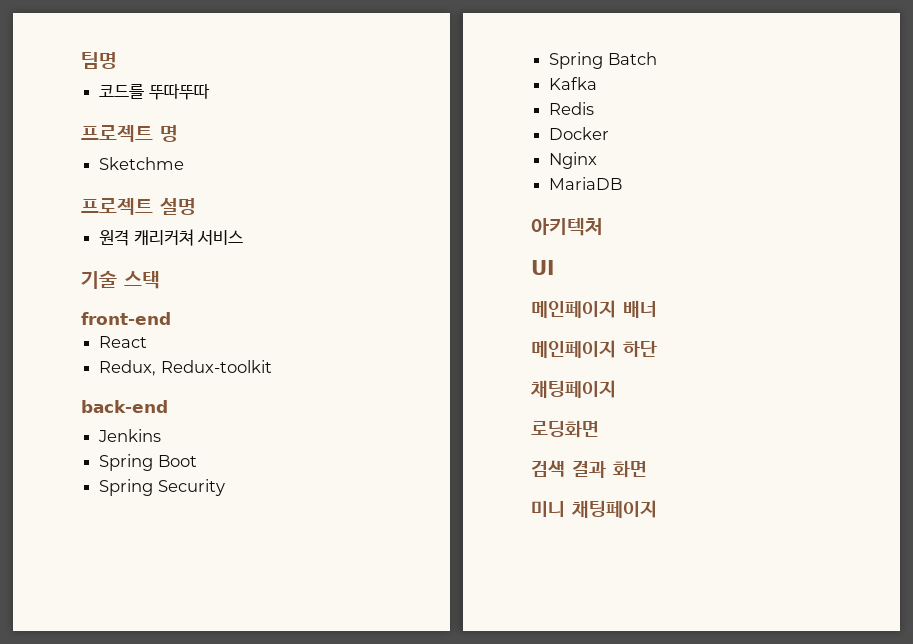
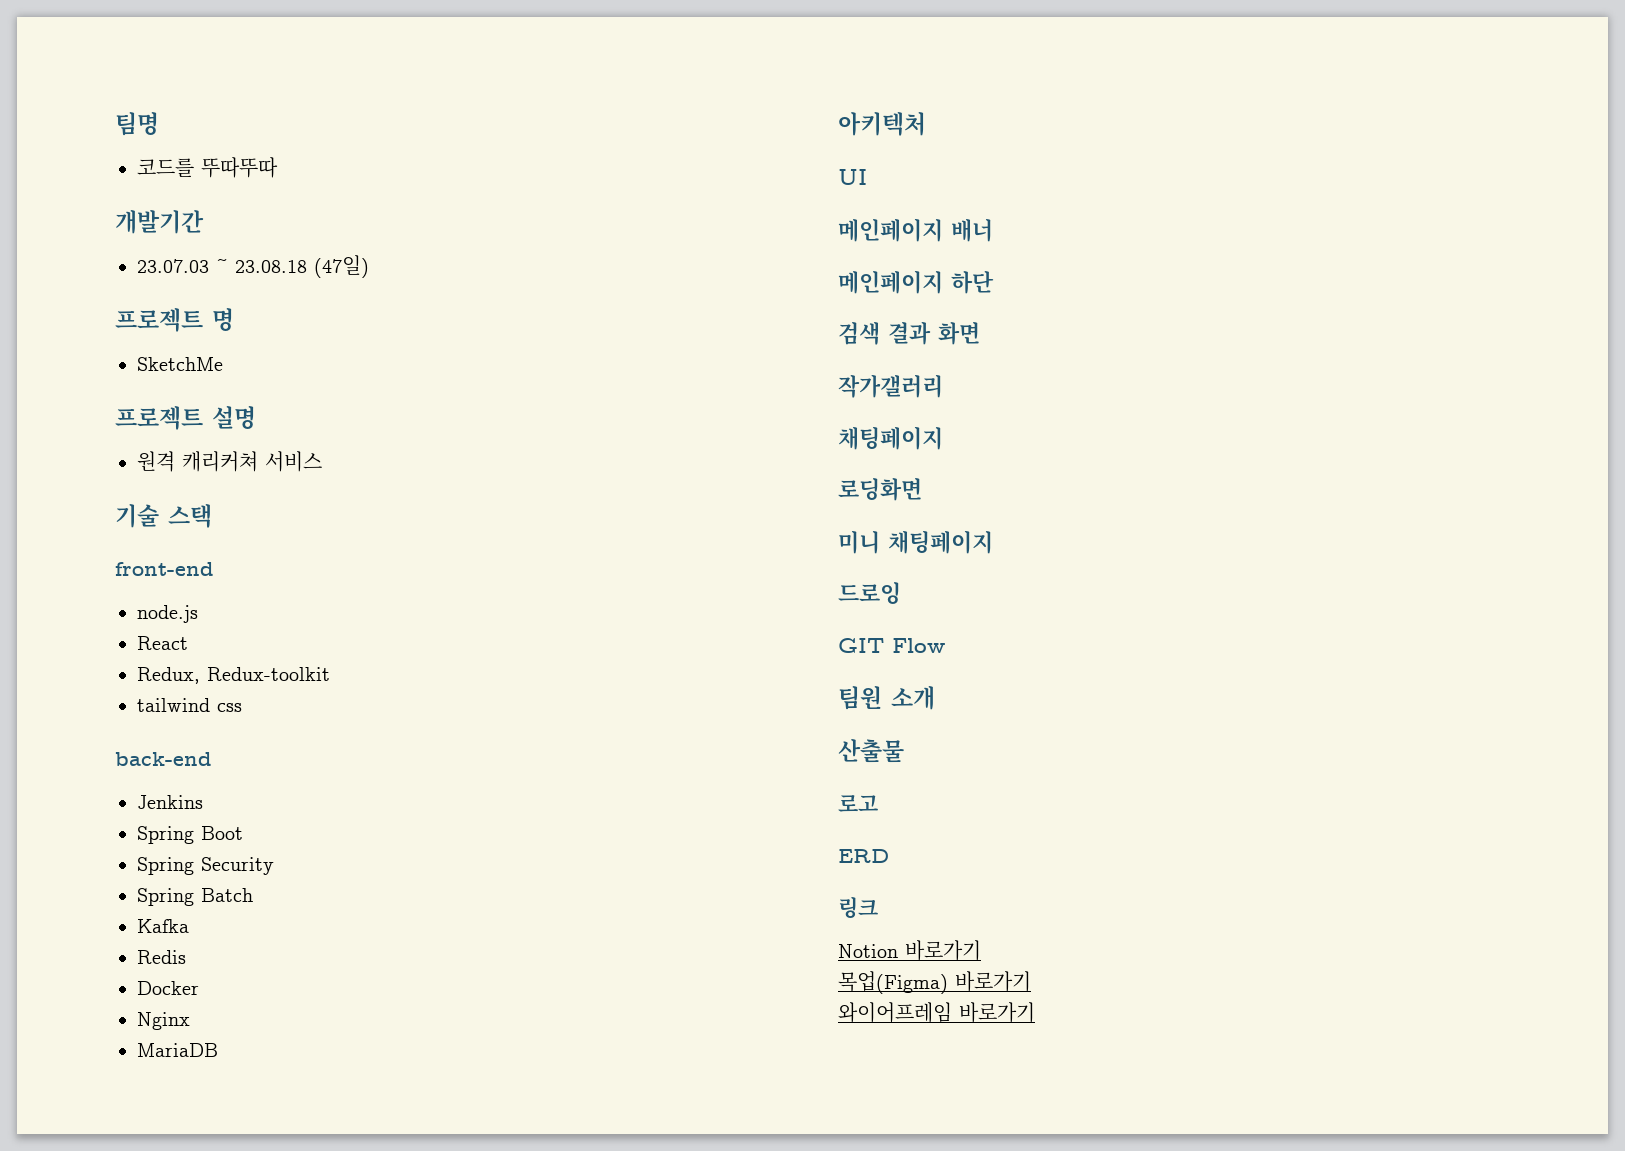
(210, 92) none -> [115,210,204,234] [137,255,369,278] // 개발기간 // 23.07.03 ~ 23.08.18 (47일)
[99,157,185,170] Sketchme -> [137,357,223,371] SketchMe
(171, 318) none -> [137,605,198,623] // node.js
(272, 366) none -> [137,698,242,712] // tailwind css
(657, 349) none -> [838,322,980,345] [838,374,943,398] // 검색 결과 화면 // 작가갤러리
[531,460,647,478] // 검색 결과 화면 -> (922, 489) none
(657, 509) none -> [838,582,901,604] [838,638,945,653] [838,686,935,710] [838,739,904,763] [838,795,878,812] [838,849,889,863] [838,897,878,918] [838,940,981,961] [838,971,1031,994] [838,1002,1035,1023] // 드로잉 // GIT Flow // 팀원 소개 // 산출물 // 로고 // ERD // 링크 // Notion 바로가기 // 목업(Figma) 바로가기 // 와이어프레임 바로가기

